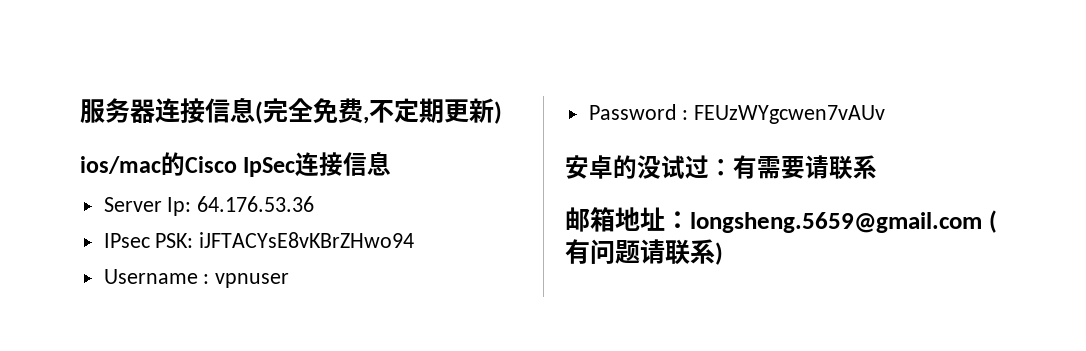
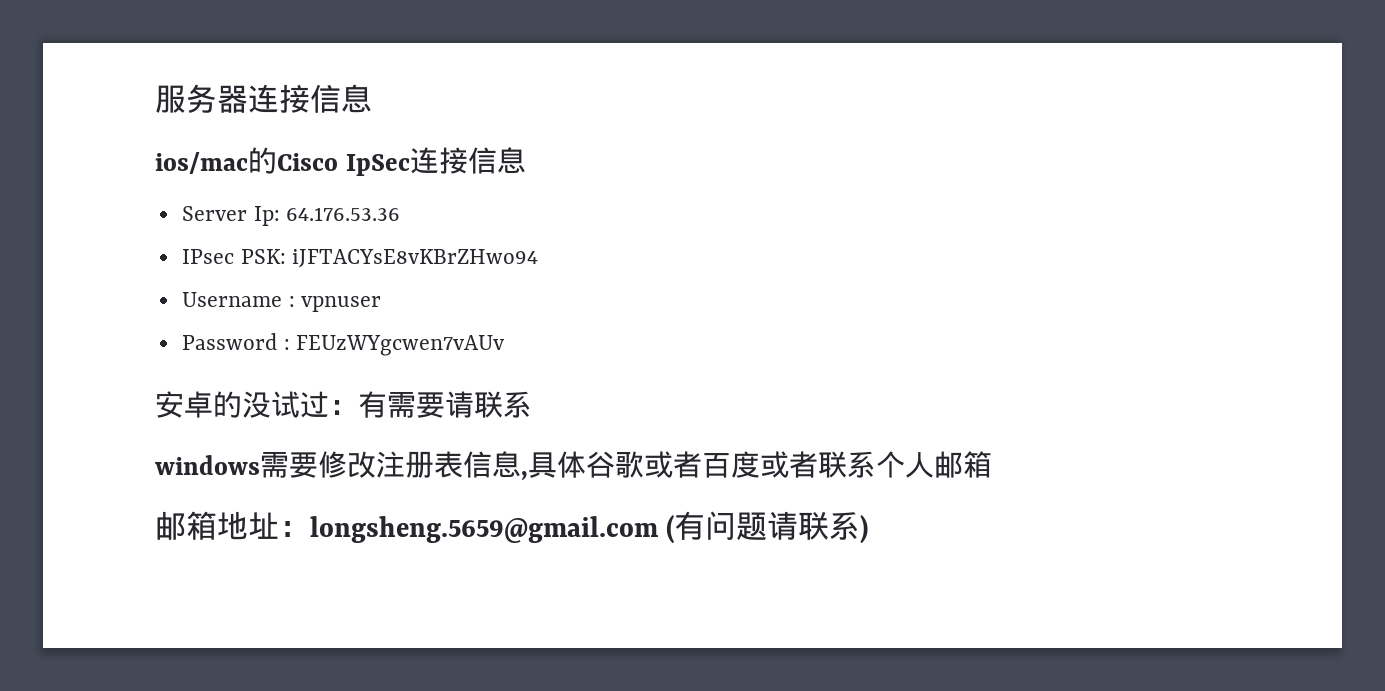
[255,98,502,124] (完全免费,不定期更新) -> (372, 98) none
(877, 167) none -> [155,451,992,481] // windows需要修改注册表信息,具体谷歌或者百度或者联系个人邮箱

